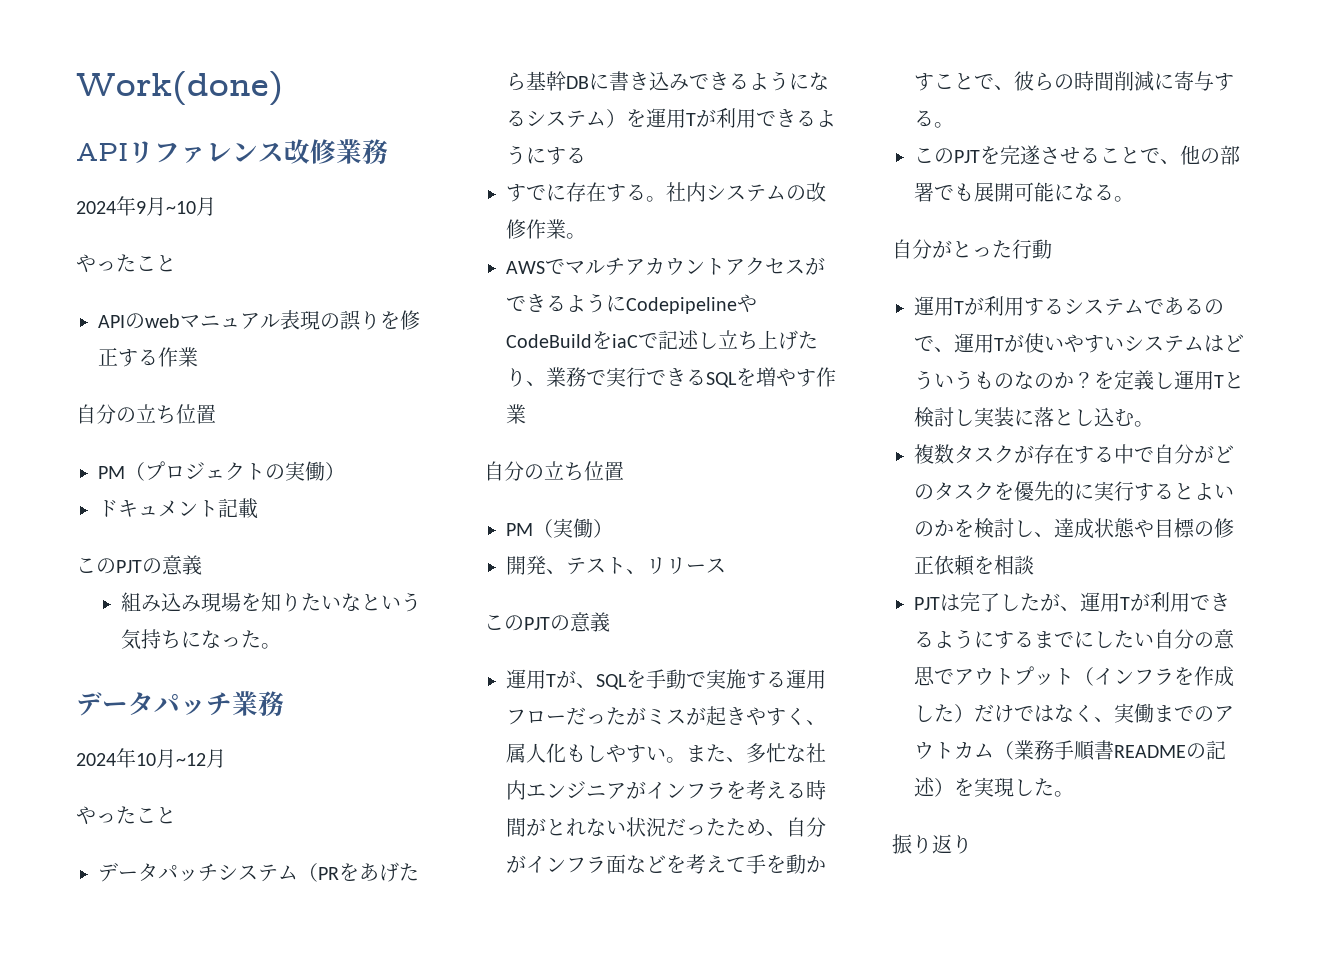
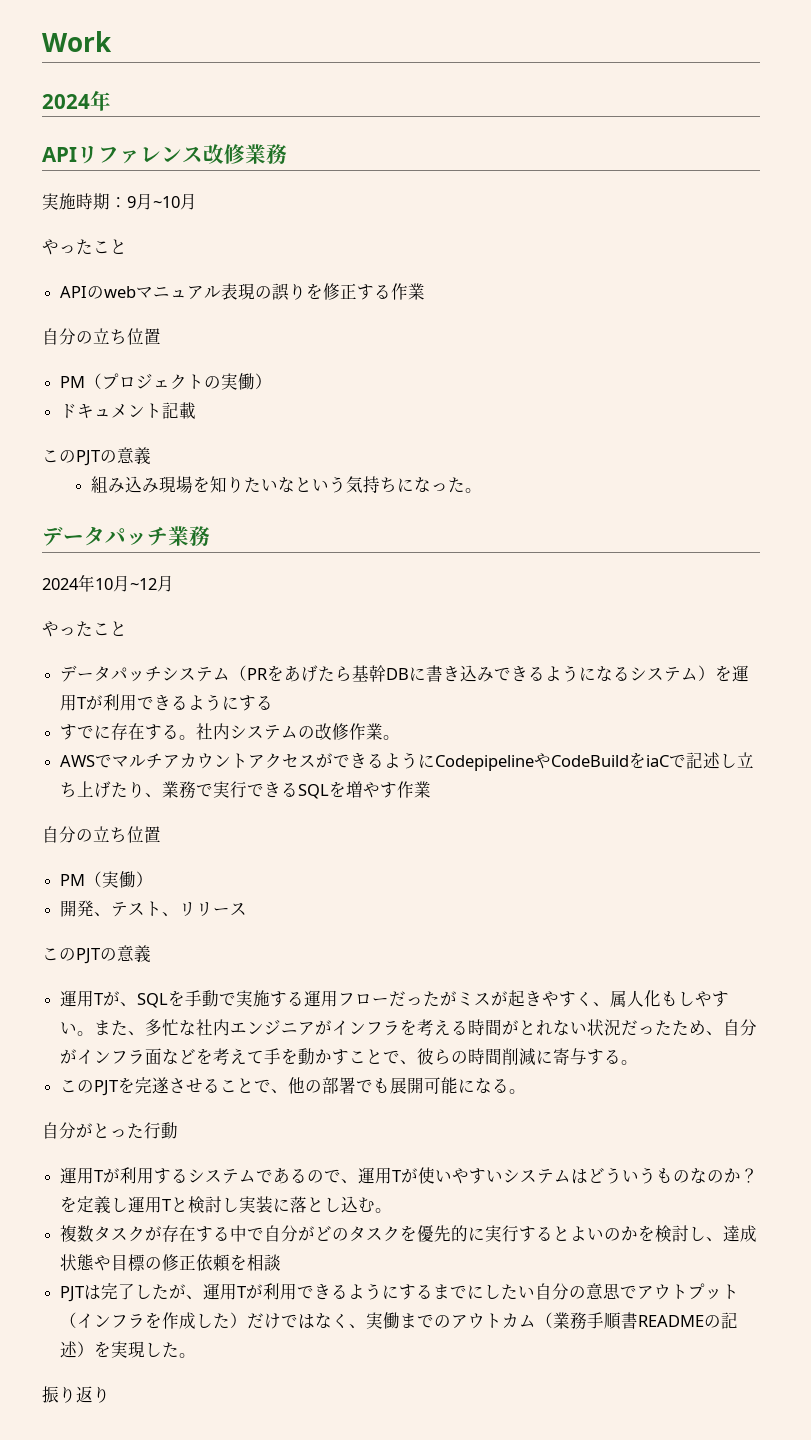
[76,71,283,106] Work(done) -> [42,31,112,52] [42,90,111,111] Work // 2024年
[76,196,136,216] 2024年 -> [42,193,127,210] 実施時期：

